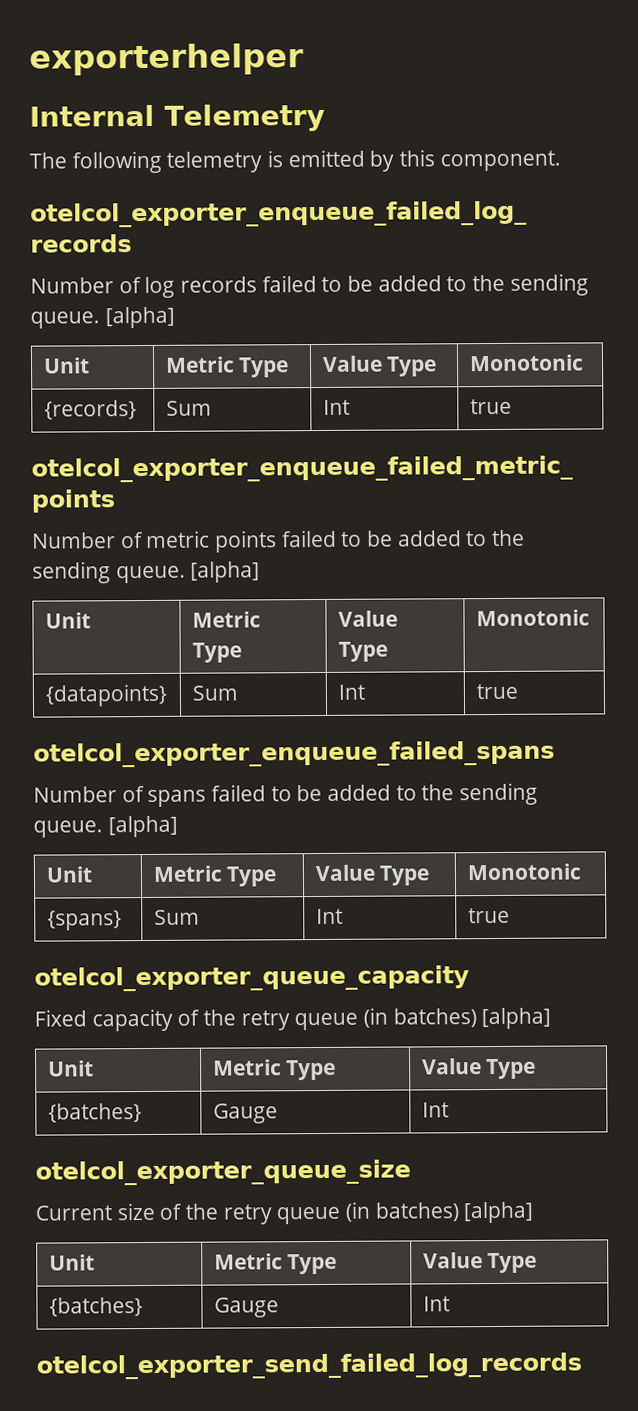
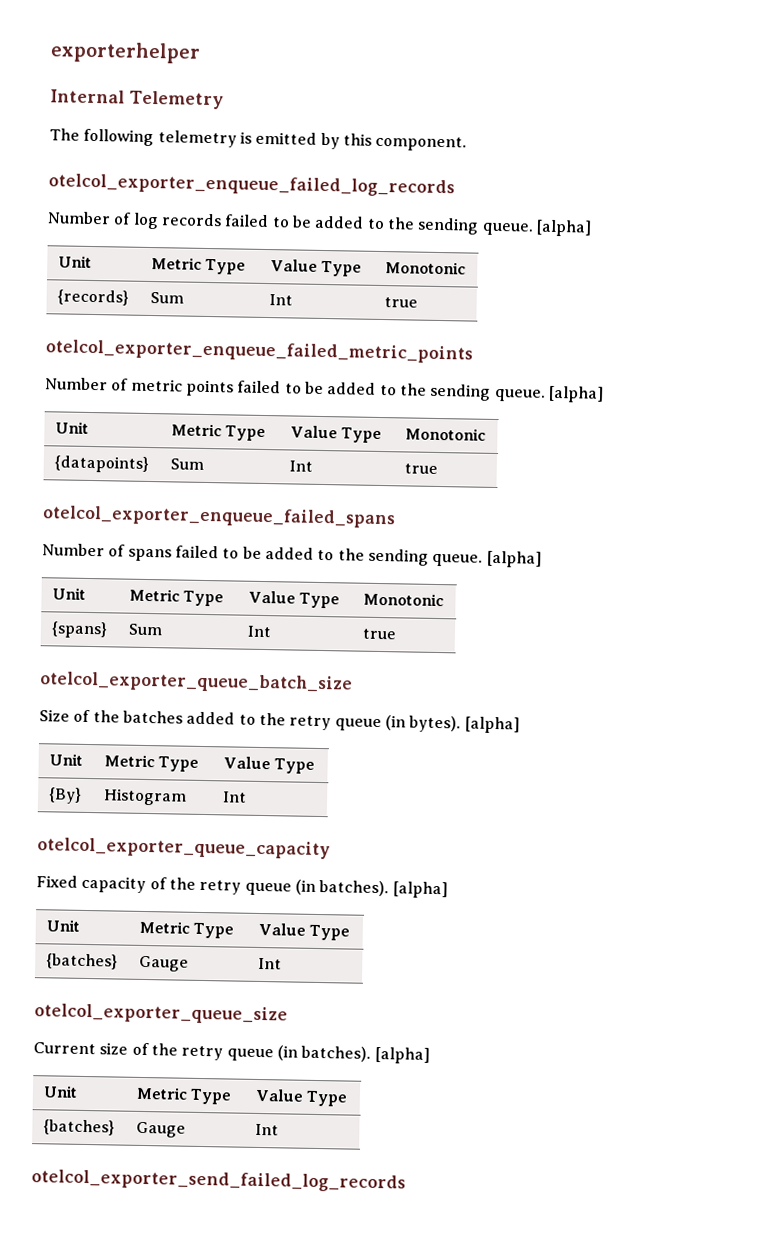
(510, 915) none -> [39,671,353,694] [39,709,520,734] [48,753,83,766] [103,754,200,772] [222,756,316,774] [47,787,82,804] [102,788,187,806] [221,791,247,803] // otelcol_exporter_queue_batch_size // Size of the batches added to the retry queue (in bytes). [alpha] // Unit | Metric Type | Value Type // {By} | Histogram | Int
[392,1008,477,1028] batches) -> [319,880,390,897] batches).
[374,1202,459,1222] batches) -> [301,1045,372,1062] batches).

